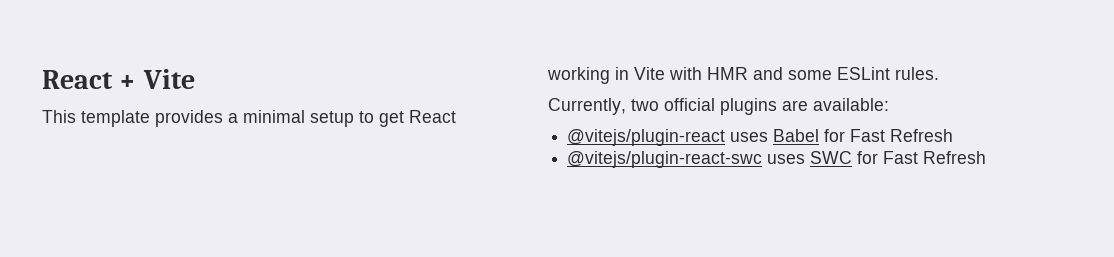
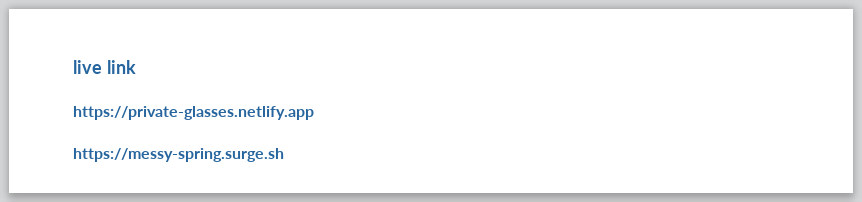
[42,69,195,89] [42,110,456,127] [547,67,939,84] [548,98,889,115] [567,129,954,146] [567,151,987,168] React + Vite // This template provides a minimal setup to get React working in Vite with HMR and some ESLint rules. // Currently, two official plugins are available: // @vitejs/plugin-react uses Babel for Fast Refresh // @vitejs/plugin-react-swc uses SWC for Fast Refresh -> [73,60,136,74] [73,106,314,120] [73,148,284,162] live link // https://private-glasses.netlify.app // https://messy-spring.surge.sh

